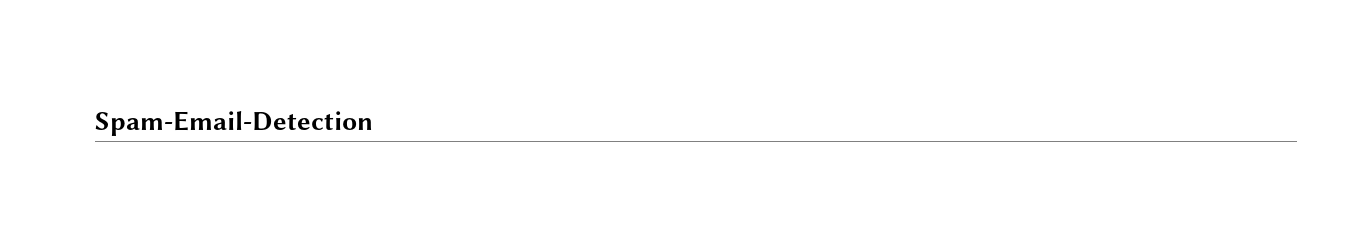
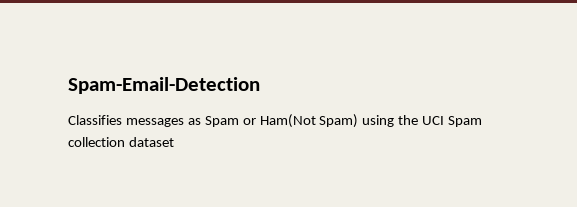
(373, 123) none -> [68,114,483,128] [68,137,174,147] // Classifies messages as Spam or Ham(Not Spam) using the UCI Spam collection dataset

